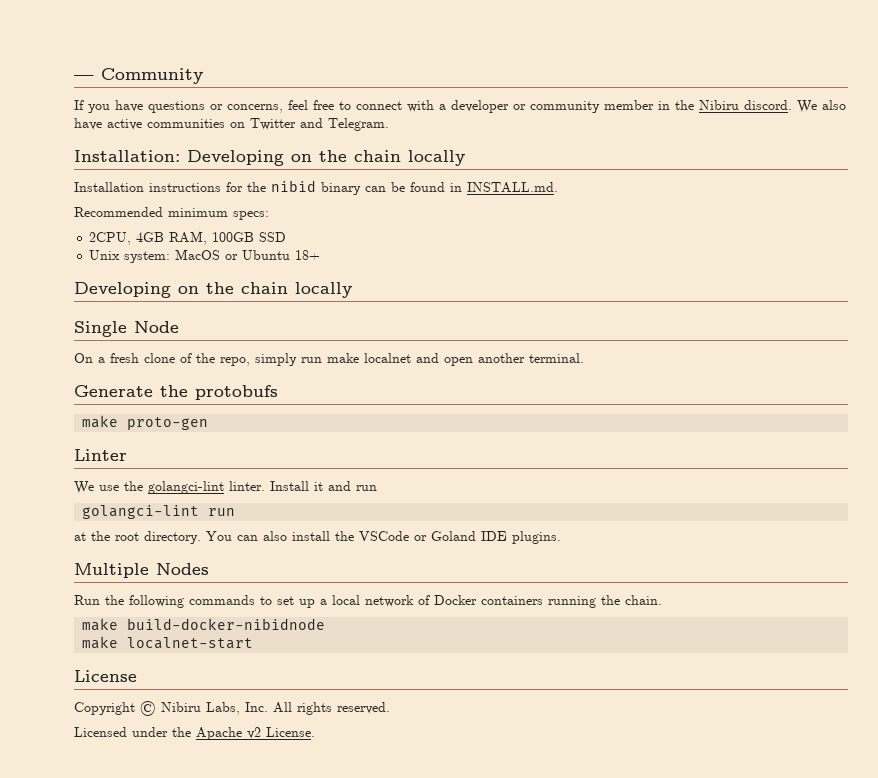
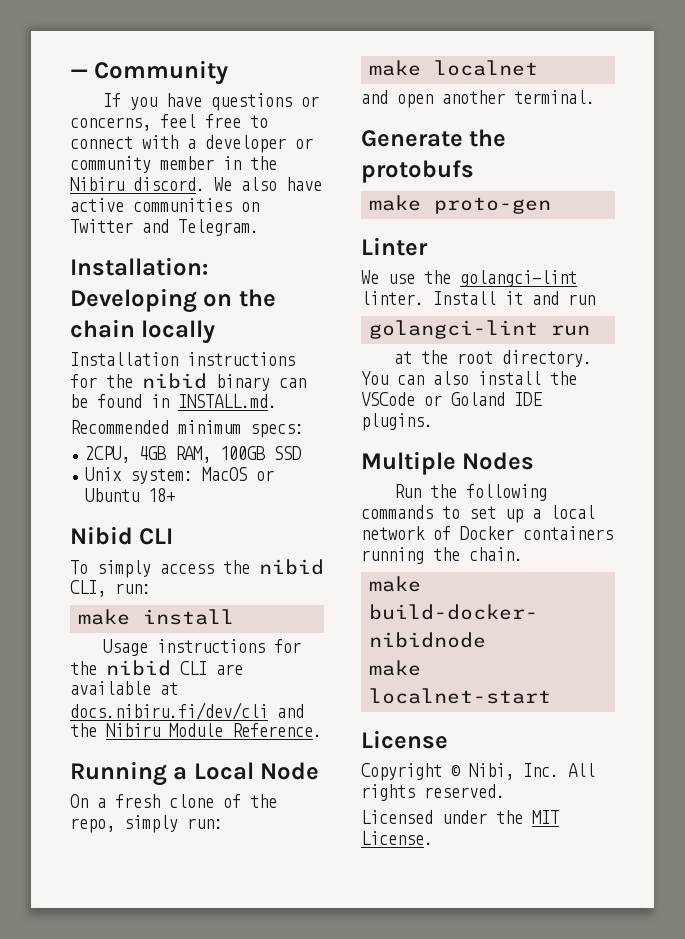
[74,282,352,298] [74,321,127,337] Developing on the chain locally // Single -> [70,526,174,545] [70,559,324,578] [70,580,151,597] [78,609,235,625] [103,639,302,656] [70,660,243,676] [70,681,178,695] [70,702,304,720] [70,723,322,737] [70,761,254,786] Nibid CLI // To simply access the nibid CLI, run: // make install // Usage instructions for the nibid CLI are available at docs.nibiru.fi/dev/cli and the Nibiru Module Reference. // Running a Local
[301,357,322,363] run -> [187,818,223,829] run: //
(411, 358) none -> (539, 68) //
[161,702,240,715] Nibiru Labs, -> [469,763,514,780] Nibi,
[196,727,261,740] Apache v2 -> [532,810,559,824] MIT

